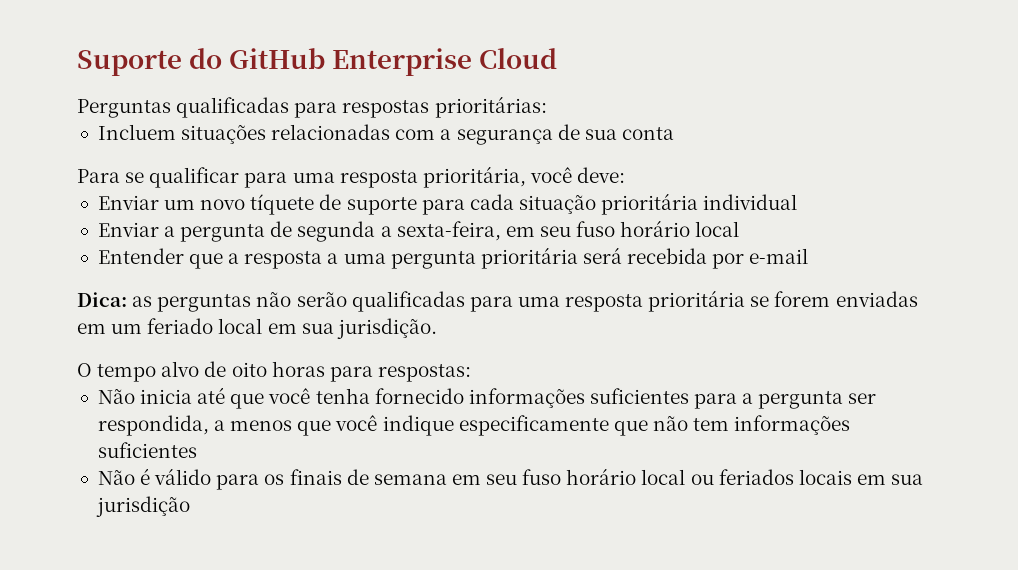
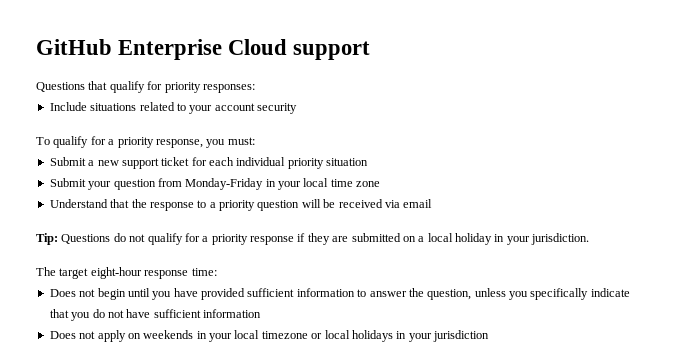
[77,48,223,76] Suporte do -> (36, 47) none
[77,96,547,118] [97,124,674,145] [77,166,626,188] [97,193,798,215] [97,220,740,242] [97,247,809,269] [77,290,918,312] [77,318,437,339] [77,361,471,382] [97,387,877,409] [97,415,851,436] [97,442,197,458] [97,468,924,490] [95,496,190,517] // Perguntas qualificadas para respostas prioritárias: // Incluem situações relacionadas com a segurança de sua conta // Para se qualificar para uma resposta prioritária, você deve: // Enviar um novo tíquete de suporte para cada situação prioritária individual // Enviar a pergunta de segunda a sexta-feira, em seu fuso horário local // Entender que a resposta a uma pergunta prioritária será recebida por e-mail // Dica: as perguntas não serão qualificadas para uma resposta prioritária se forem enviadas em um feriado local em sua jurisdição. // O tempo alvo de oito horas para respostas: // Não inicia até que você tenha fornecido informações suficientes para a pergunta ser respondida, a menos que você indique especificamente que não tem informações suficientes // Não é válido para os finais de semana em seu fuso horário local ou feriados locais em sua jurisdição -> [293,41,371,60] [36,81,255,93] [49,102,297,114] [36,136,255,148] [49,157,369,169] [49,178,381,190] [49,199,433,211] [36,233,590,245] [36,267,217,279] [49,288,630,300] [49,309,261,321] [49,330,489,342] support // Questions that qualify for priority responses: // Include situations related to your account security // To qualify for a priority response, you must: // Submit a new support ticket for each individual priority situation // Submit your question from Monday-Friday in your local time zone // Understand that the response to a priority question will be received via email // Tip: Questions do not qualify for a priority response if they are submitted on a local holiday in your jurisdiction. // The target eight-hour response time: // Does not begin until you have provided sufficient information to answer the question, unless you specifically indicate that you do not have sufficient information // Does not apply on weekends in your local timezone or local holidays in your jurisdiction

